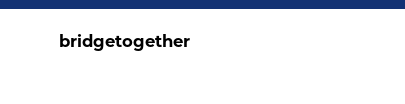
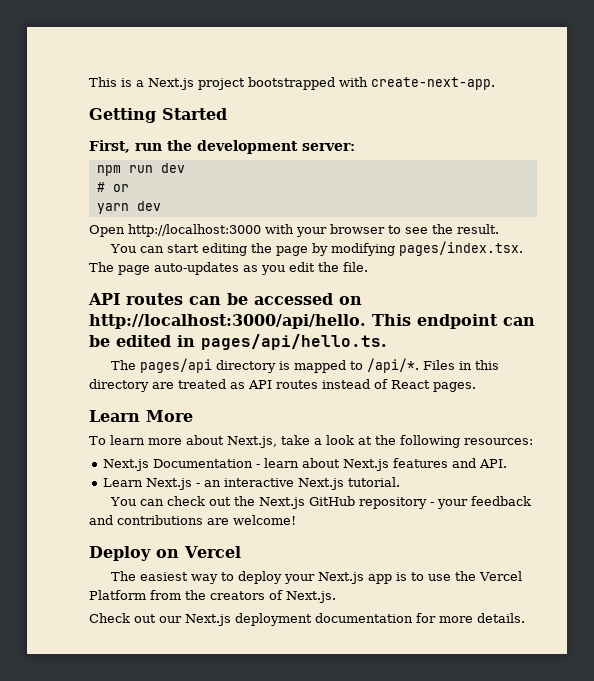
[59,34,190,51] bridgetogether -> [89,77,495,90] [89,108,227,123] [89,140,355,154] [96,163,185,176] [96,182,129,192] [96,201,161,214] [89,224,499,237] [109,241,523,256] [89,262,368,275] [88,293,362,305] [89,314,535,329] [89,334,387,350] [110,358,499,373] [89,379,476,392] [89,410,193,422] [89,435,533,448] [102,458,507,471] [102,477,400,490] [109,496,531,509] [89,515,296,525] [89,546,241,561] [110,571,522,584] [89,590,336,603] [89,613,525,626] This is a Next.js project bootstrapped with create-next-app. // Getting Started // First, run the development server: // npm run dev // # or // yarn dev // Open http://localhost:3000 with your browser to see the result. // You can start editing the page by modifying pages/index.tsx. The page auto-updates as you edit the file. // API routes can be accessed on http://localhost:3000/api/hello. This endpoint can be edited in pages/api/hello.ts. // The pages/api directory is mapped to /api/*. Files in this directory are treated as API routes instead of React pages. // Learn More // To learn more about Next.js, take a look at the following resources: // Next.js Documentation - learn about Next.js features and API. // Learn Next.js - an interactive Next.js tutorial. // You can check out the Next.js GitHub repository - your feedback and contributions are welcome! // Deploy on Vercel // The easiest way to deploy your Next.js app is to use the Vercel Platform from the creators of Next.js. // Check out our Next.js deployment documentation for more details.

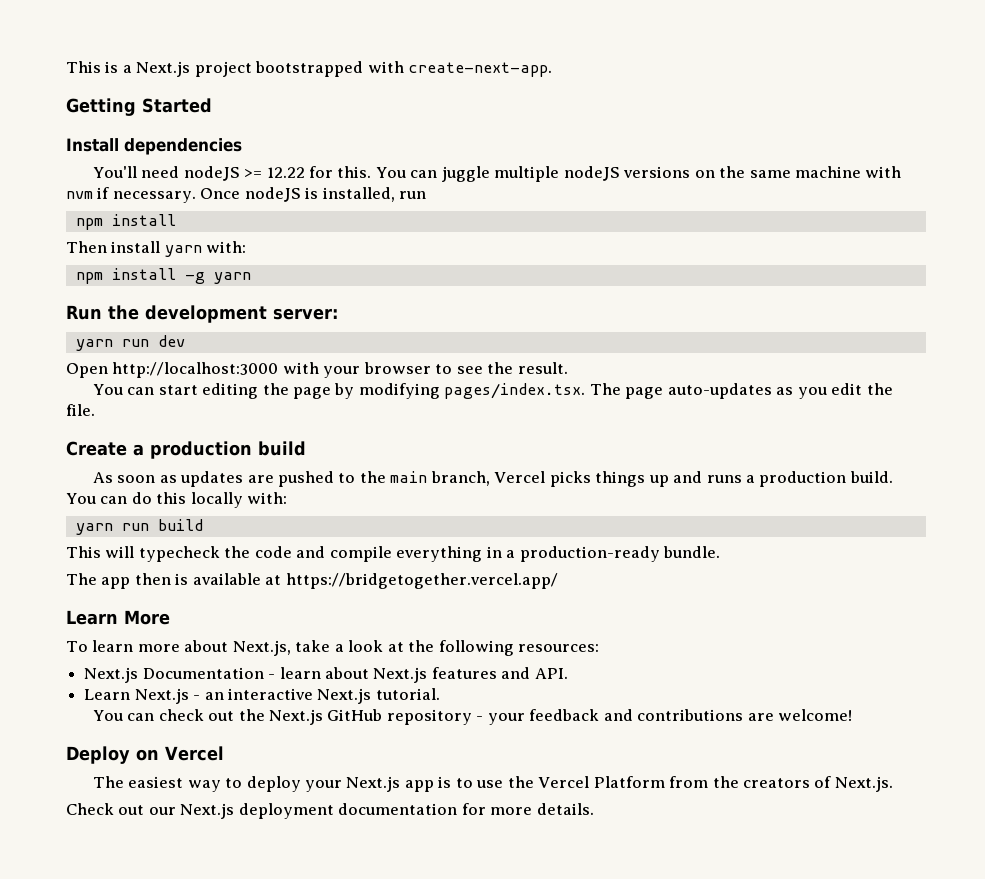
[89,140,162,153] First, run -> [66,138,242,155] [92,166,902,182] [66,187,427,203] [75,214,176,230] [66,241,247,257] [75,268,251,284] [66,305,102,320] Install dependencies // You'll need nodeJS >= 12.22 for this. You can juggle multiple nodeJS versions on the same machine with nvm if necessary. Once nodeJS is installed, run // npm install // Then install yarn with: // npm install -g yarn // Run
[96,165,121,176] npm -> [75,339,113,351] yarn
[96,182,129,192] [96,201,161,214] // # or // yarn dev -> (185, 341) none
[88,293,362,305] [89,314,535,329] [89,334,387,350] [110,358,499,373] [89,379,476,392] API routes can be accessed on http://localhost:3000/api/hello. This endpoint can be edited in pages/api/hello.ts. // The pages/api directory is mapped to /api/*. Files in this directory are treated as API routes instead of React pages. -> [66,441,306,459] [92,471,893,487] [66,492,288,508] [75,519,203,535] [66,546,721,562] [66,573,558,589] Create a production build // As soon as updates are pushed to the main branch, Vercel picks things up and runs a production build. You can do this locally with: // yarn run build // This will typecheck the code and compile everything in a production-ready bundle. // The app then is available at https://bridgetogether.vercel.app/

